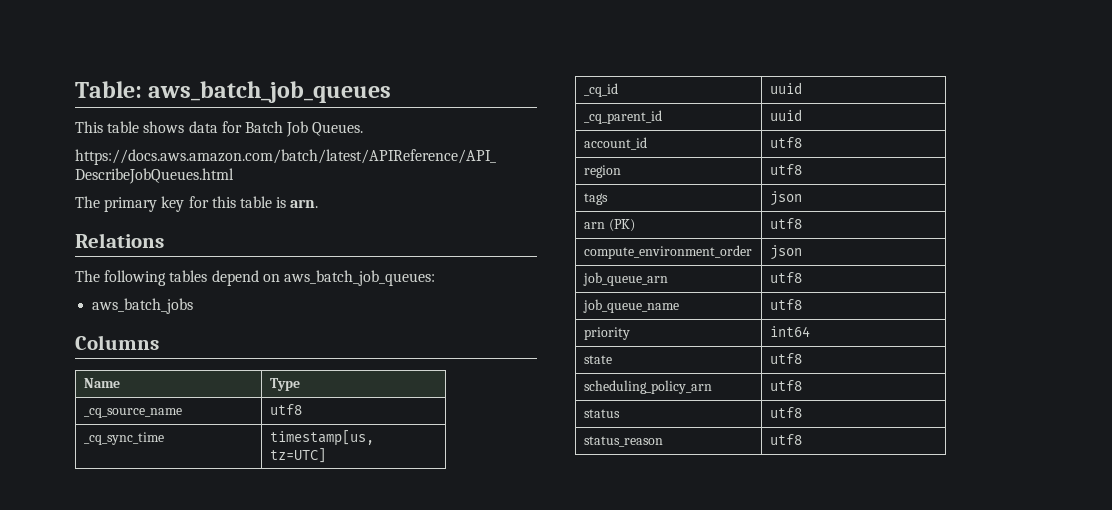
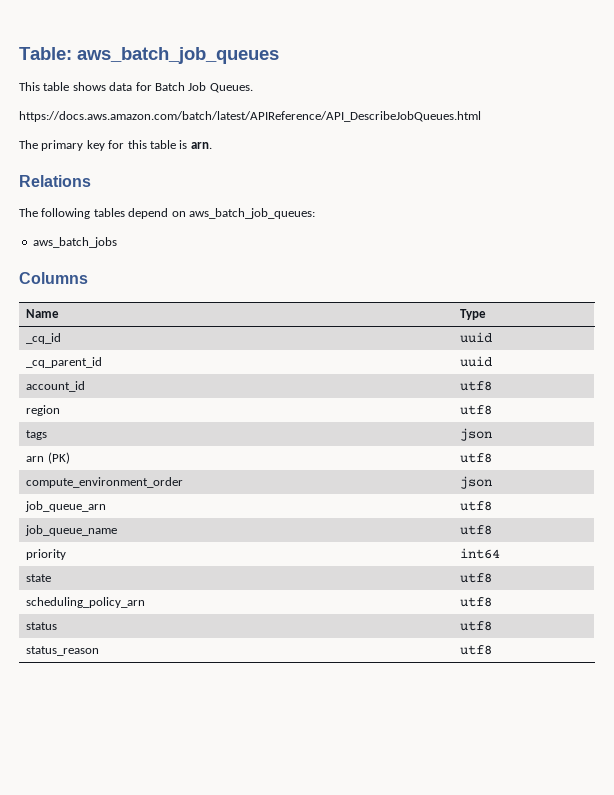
[83,408,182,418] [269,404,302,415] [83,432,164,445] [269,430,374,446] [269,448,326,463] // _cq_source_name | utf8 // _cq_sync_time | timestamp[us, tz=UTC] -> (487, 314) none

